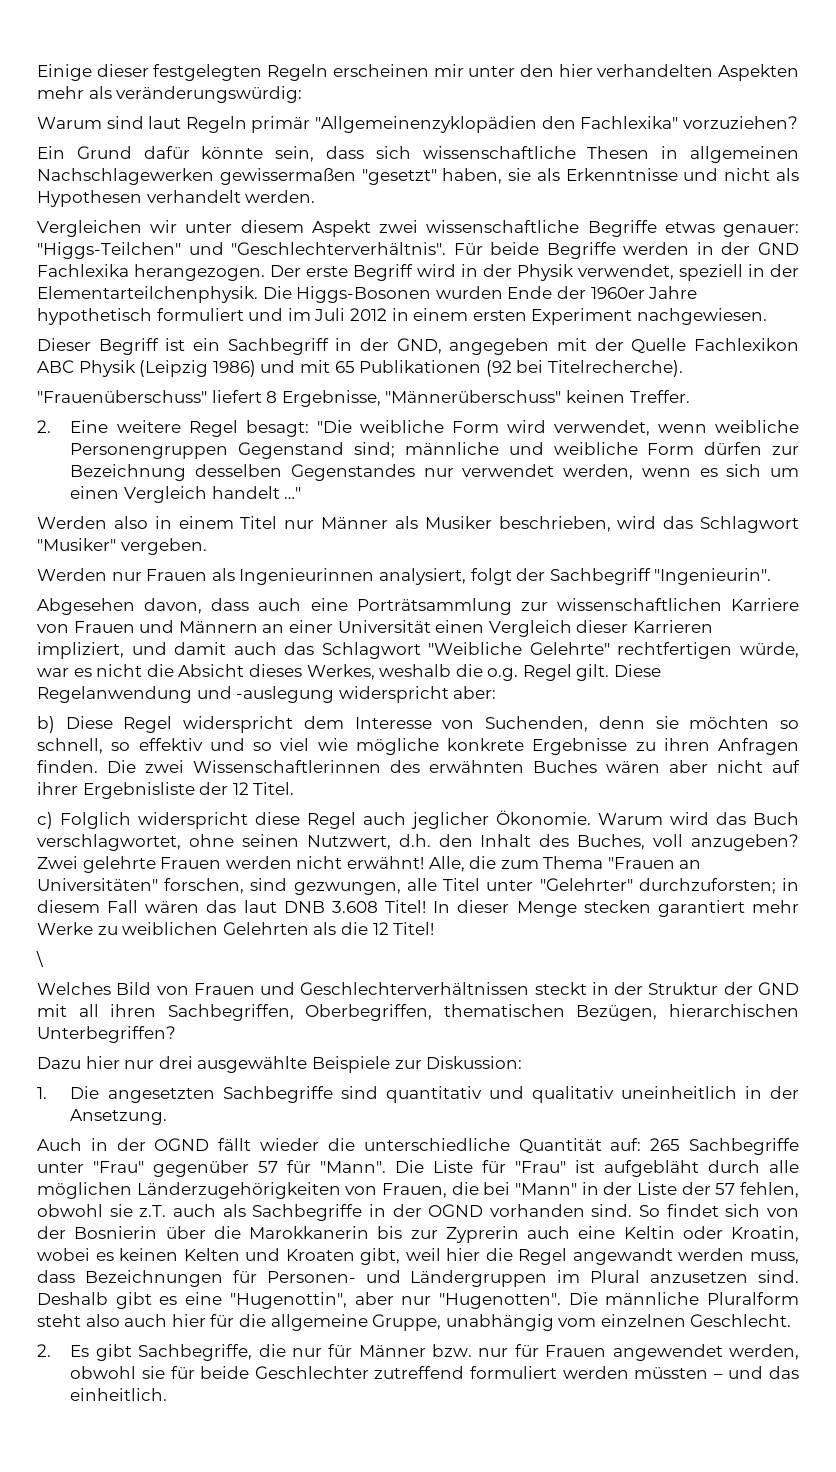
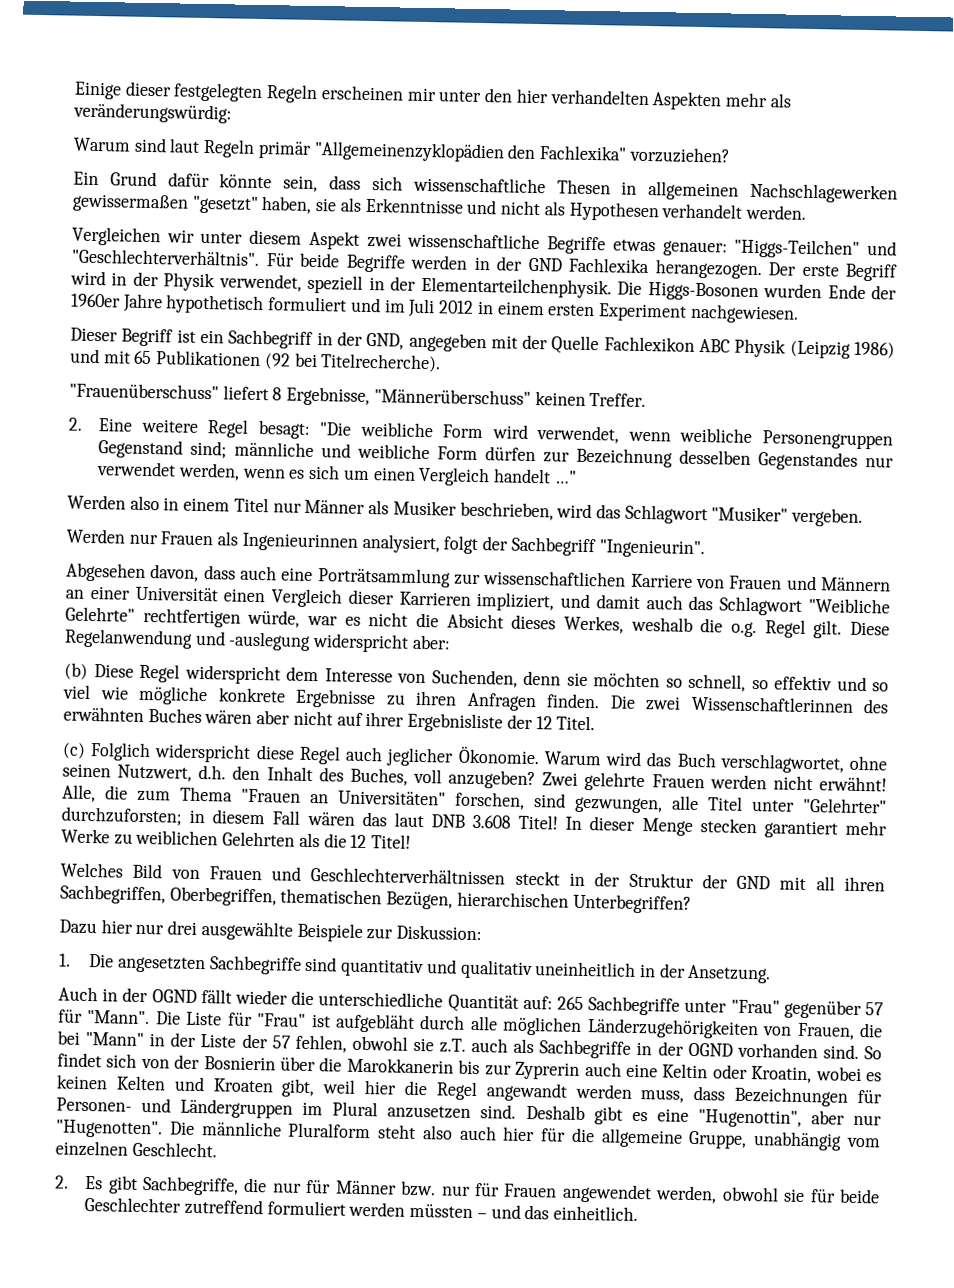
[37,716,55,733] b) -> [64,662,88,680] (b)
[37,812,53,829] c) -> [62,742,86,759] (c)
[36,951,44,967] // \ -> (412, 841) none

